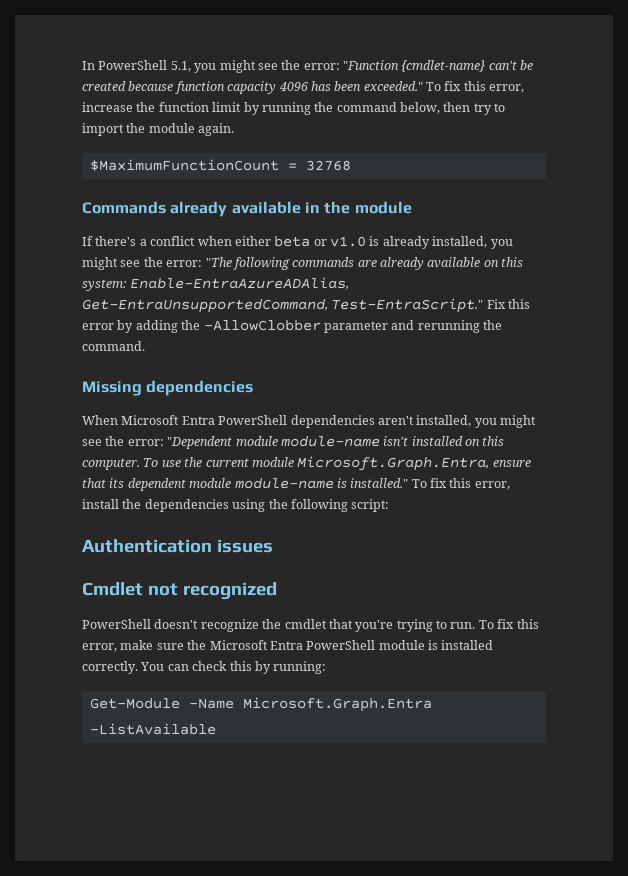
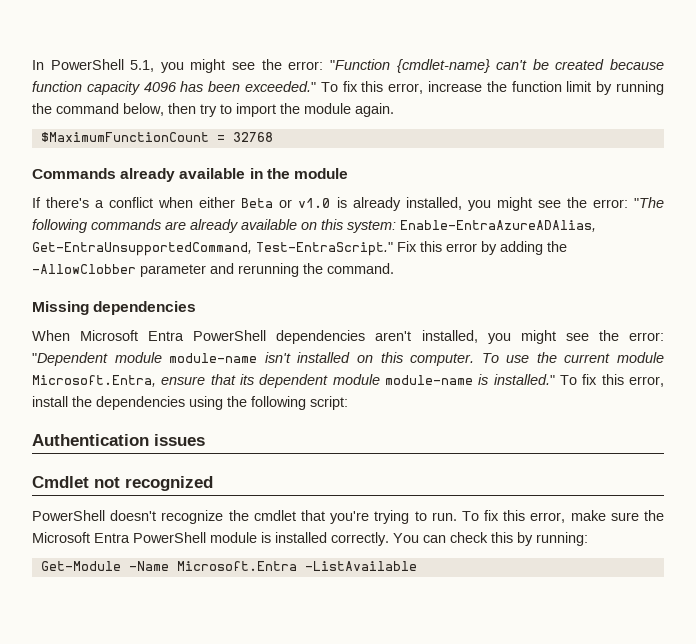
[274,236,311,247] beta -> [241,198,274,208] Beta
[297,456,490,471] Microsoft.Graph.Entra, -> [32,375,156,387] Microsoft.Entra,
[242,697,432,712] Microsoft.Graph.Entra -> [176,561,297,571] Microsoft.Entra

